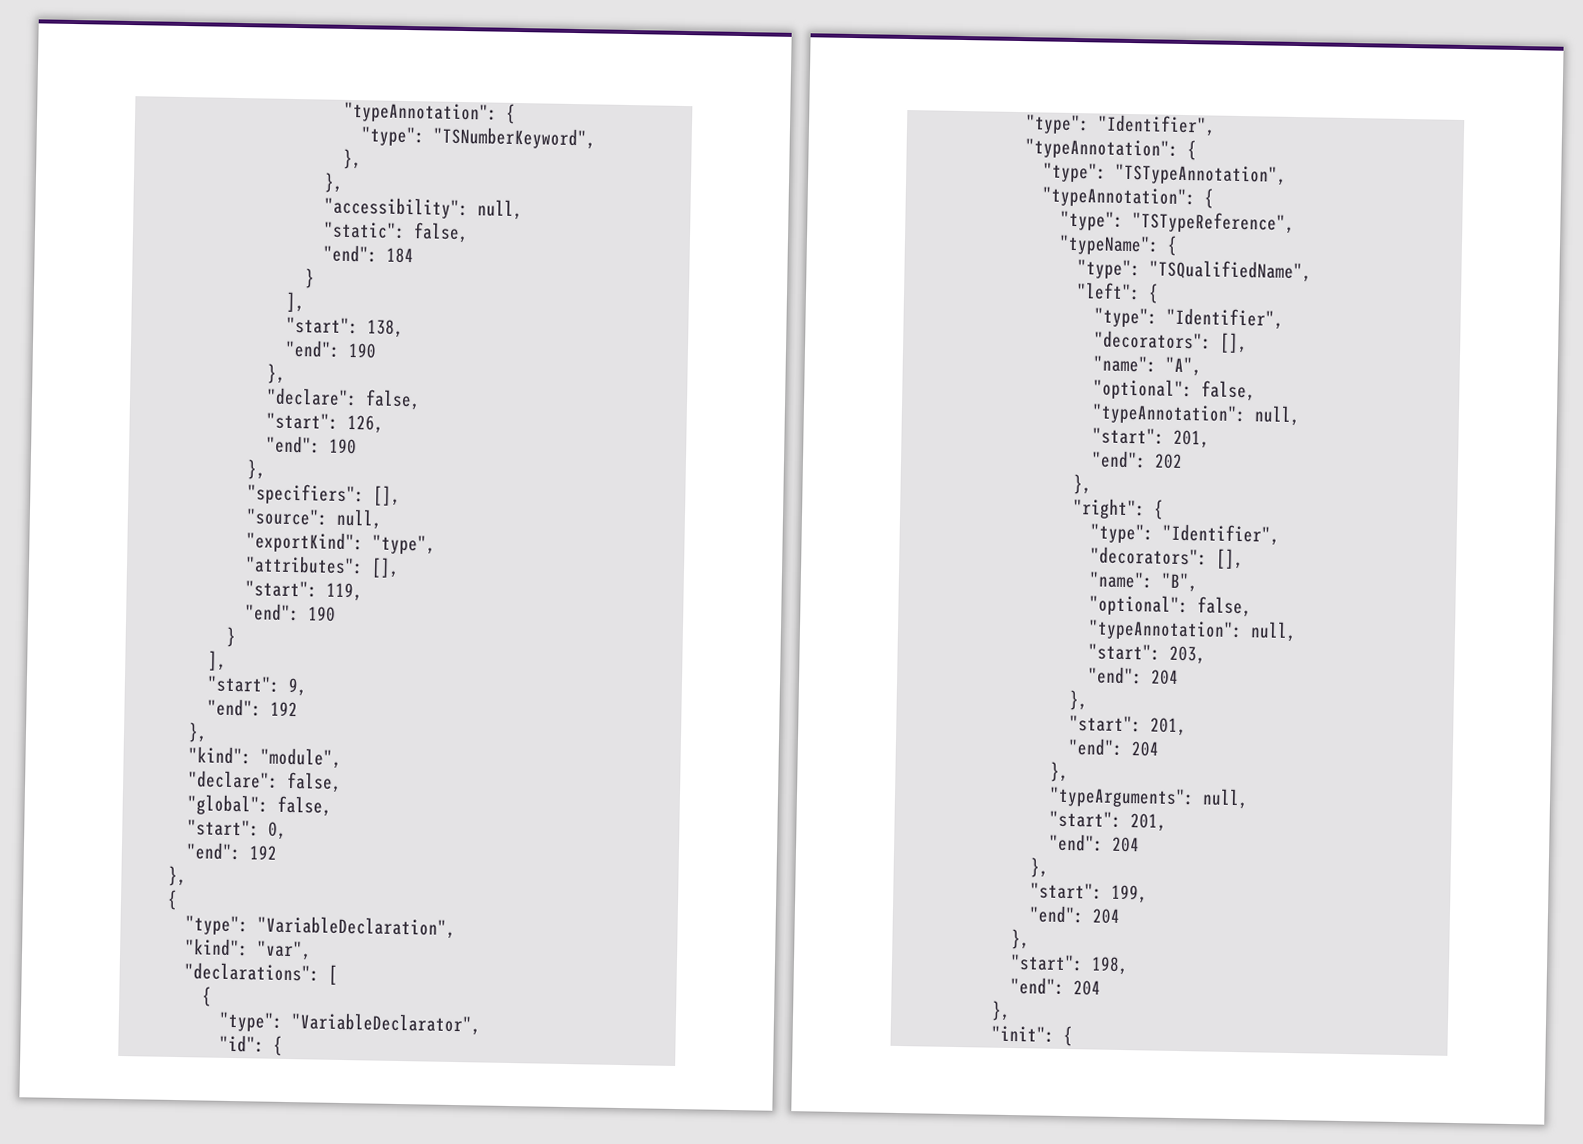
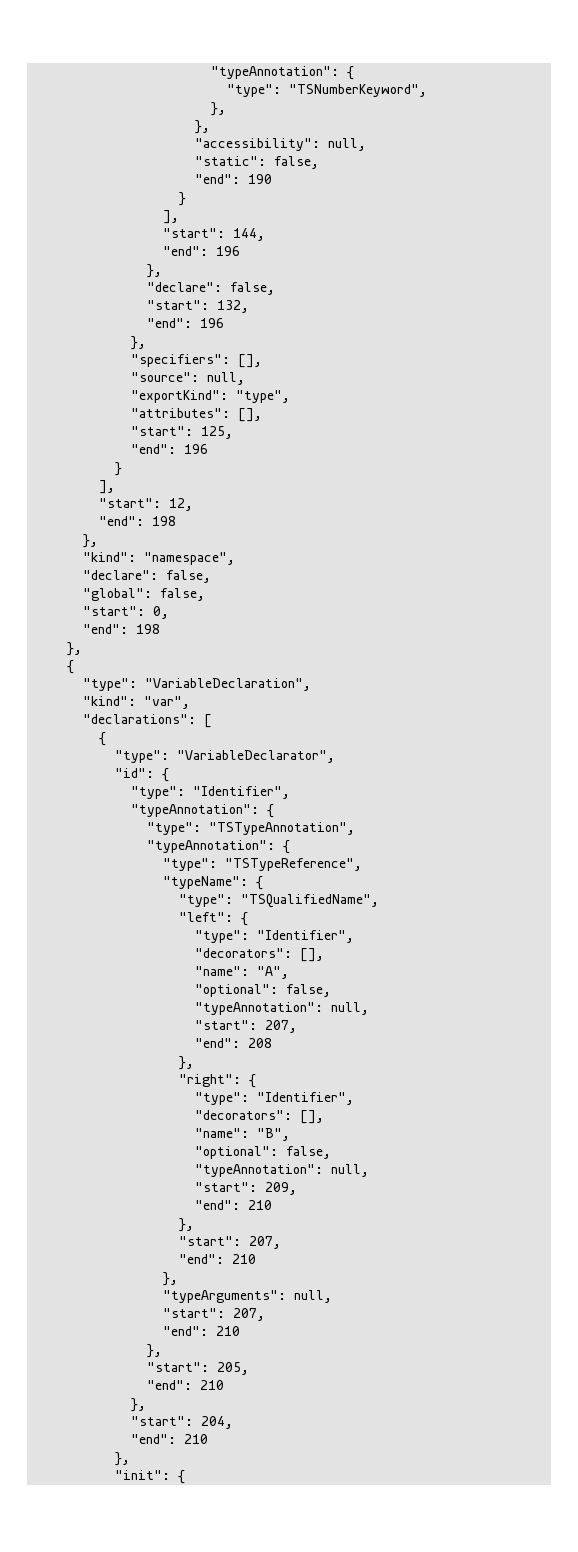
[386,247,415,264] [305,268,316,289] [286,291,306,313] [286,316,405,338] [285,339,378,359] 184 // } // ], // "start": 138, // "end": 190 -> [248,174,273,184] [179,192,187,206] [163,210,180,224] [163,228,266,241] [163,246,241,256] 190 // } // ], // "start": 144, // "end": 196
[347,414,385,434] [266,435,358,455] 126, // "end": 190 -> [217,300,250,313] [147,318,225,328] 132, // "end": 196
[326,582,364,602] [245,603,337,622] [226,626,237,648] [208,650,228,671] [207,675,309,697] [207,698,299,717] 119, // "end": 190 // } // ], // "start": 9, // "end": 192 -> [201,426,234,439] [131,444,209,454] [115,462,123,476] [99,480,116,494] [99,498,194,511] [99,516,177,526] 125, // "end": 196 // } // ], // "start": 12, // "end": 198
[260,747,343,769] "module", -> [144,552,236,565] "namespace",
[249,845,278,860] 192 -> [136,624,161,634] 198
[1173,429,1211,449] [1091,450,1184,470] 201, // "end": 202 -> [265,1020,298,1033] [195,1038,273,1048] 207, // "end": 208
[1169,645,1207,665] [1088,666,1180,685] [1069,690,1089,711] [1069,715,1188,737] [1068,738,1161,757] 203, // "end": 204 // }, // "start": 201, // "end": 204 -> [265,1182,298,1195] [195,1200,273,1210] [179,1218,195,1232] [179,1236,282,1249] [179,1254,257,1264] 209, // "end": 210 // }, // "start": 207, // "end": 210
[1130,813,1168,832] [1049,833,1141,853] [1030,857,1050,878] [1030,882,1149,904] [1029,905,1121,924] [1011,929,1031,950] [1010,954,1130,976] [1010,977,1102,996] 201, // "end": 204 // }, // "start": 199, // "end": 204 // }, // "start": 198, // "end": 204 -> [233,1308,266,1321] [163,1326,241,1336] [147,1344,163,1358] [147,1362,250,1375] [147,1380,225,1390] [131,1398,147,1412] [131,1416,234,1429] [131,1434,209,1444] 207, // "end": 210 // }, // "start": 205, // "end": 210 // }, // "start": 204, // "end": 210

